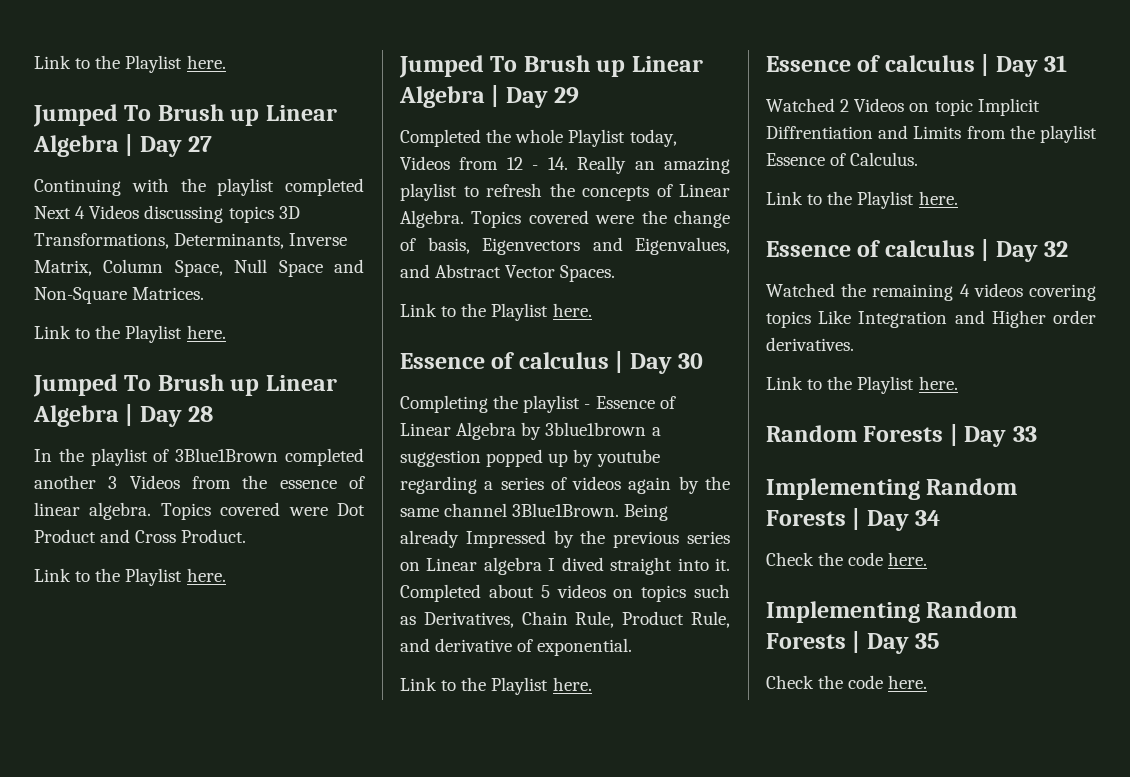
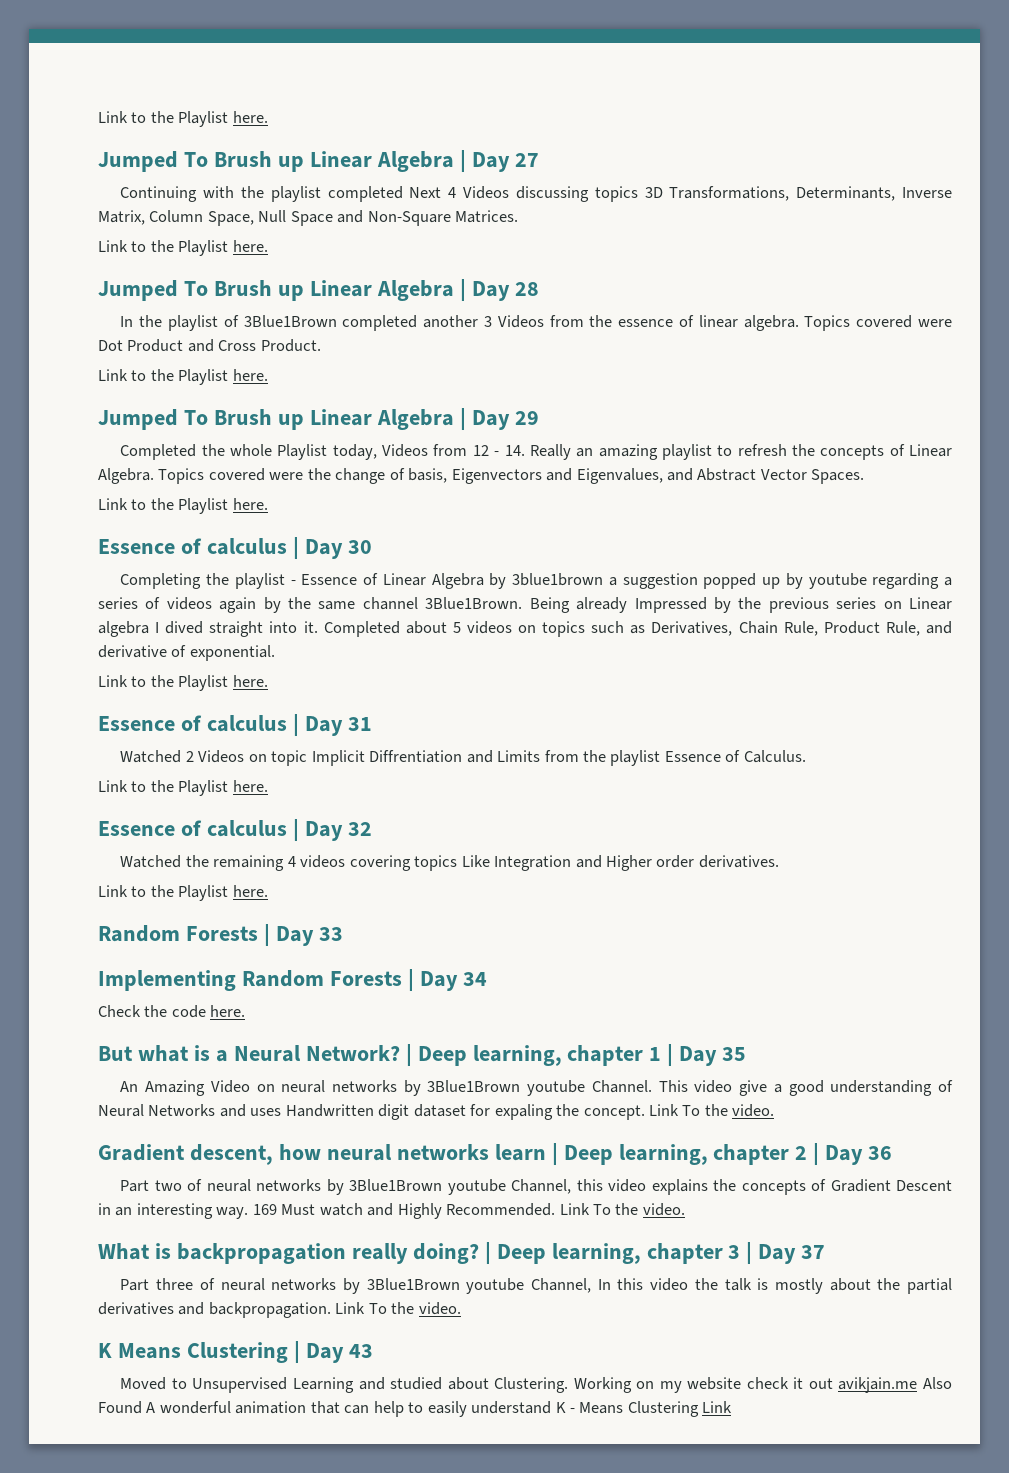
[766,601,1018,623] [766,631,940,654] [766,675,928,689] Implementing Random Forests | Day 35 // Check the code here. -> [98,1044,747,1067] [120,1080,954,1096] [98,1104,775,1120] [98,1143,893,1166] [120,1179,953,1195] [98,1203,685,1219] [98,1242,826,1265] [120,1278,953,1294] [98,1302,461,1318] [98,1341,373,1364] [120,1377,953,1393] [98,1401,733,1417] But what is a Neural Network? | Deep learning, chapter 1 | Day 35 // An Amazing Video on neural networks by 3Blue1Brown youtube Channel. This video give a good understanding of Neural Networks and uses Handwritten digit dataset for expaling the concept. Link To the video. // Gradient descent, how neural networks learn | Deep learning, chapter 2 | Day 36 // Part two of neural networks by 3Blue1Brown youtube Channel, this video explains the concepts of Gradient Descent in an interesting way. 169 Must watch and Highly Recommended. Link To the video. // What is backpropagation really doing? | Deep learning, chapter 3 | Day 37 // Part three of neural networks by 3Blue1Brown youtube Channel, In this video the talk is mostly about the partial derivatives and backpropagation. Link To the video. // K Means Clustering | Day 43 // Moved to Unsupervised Learning and studied about Clustering. Working on my website check it out avikjain.me Also Found A wonderful animation that can help to easily understand K - Means Clustering Link

